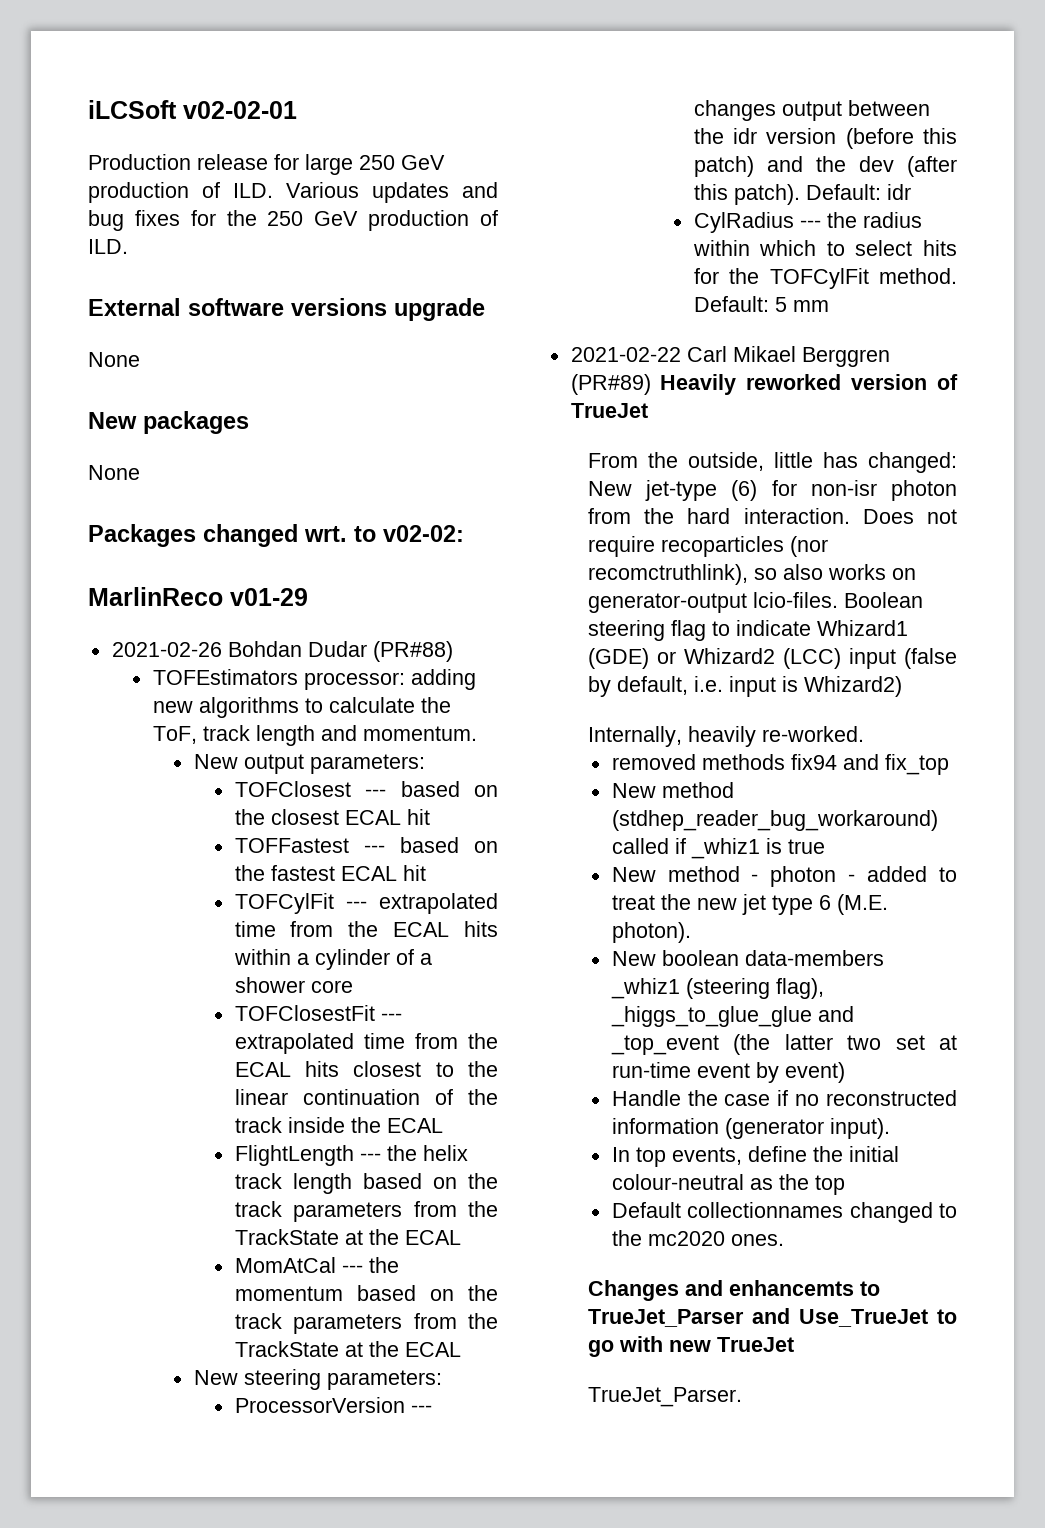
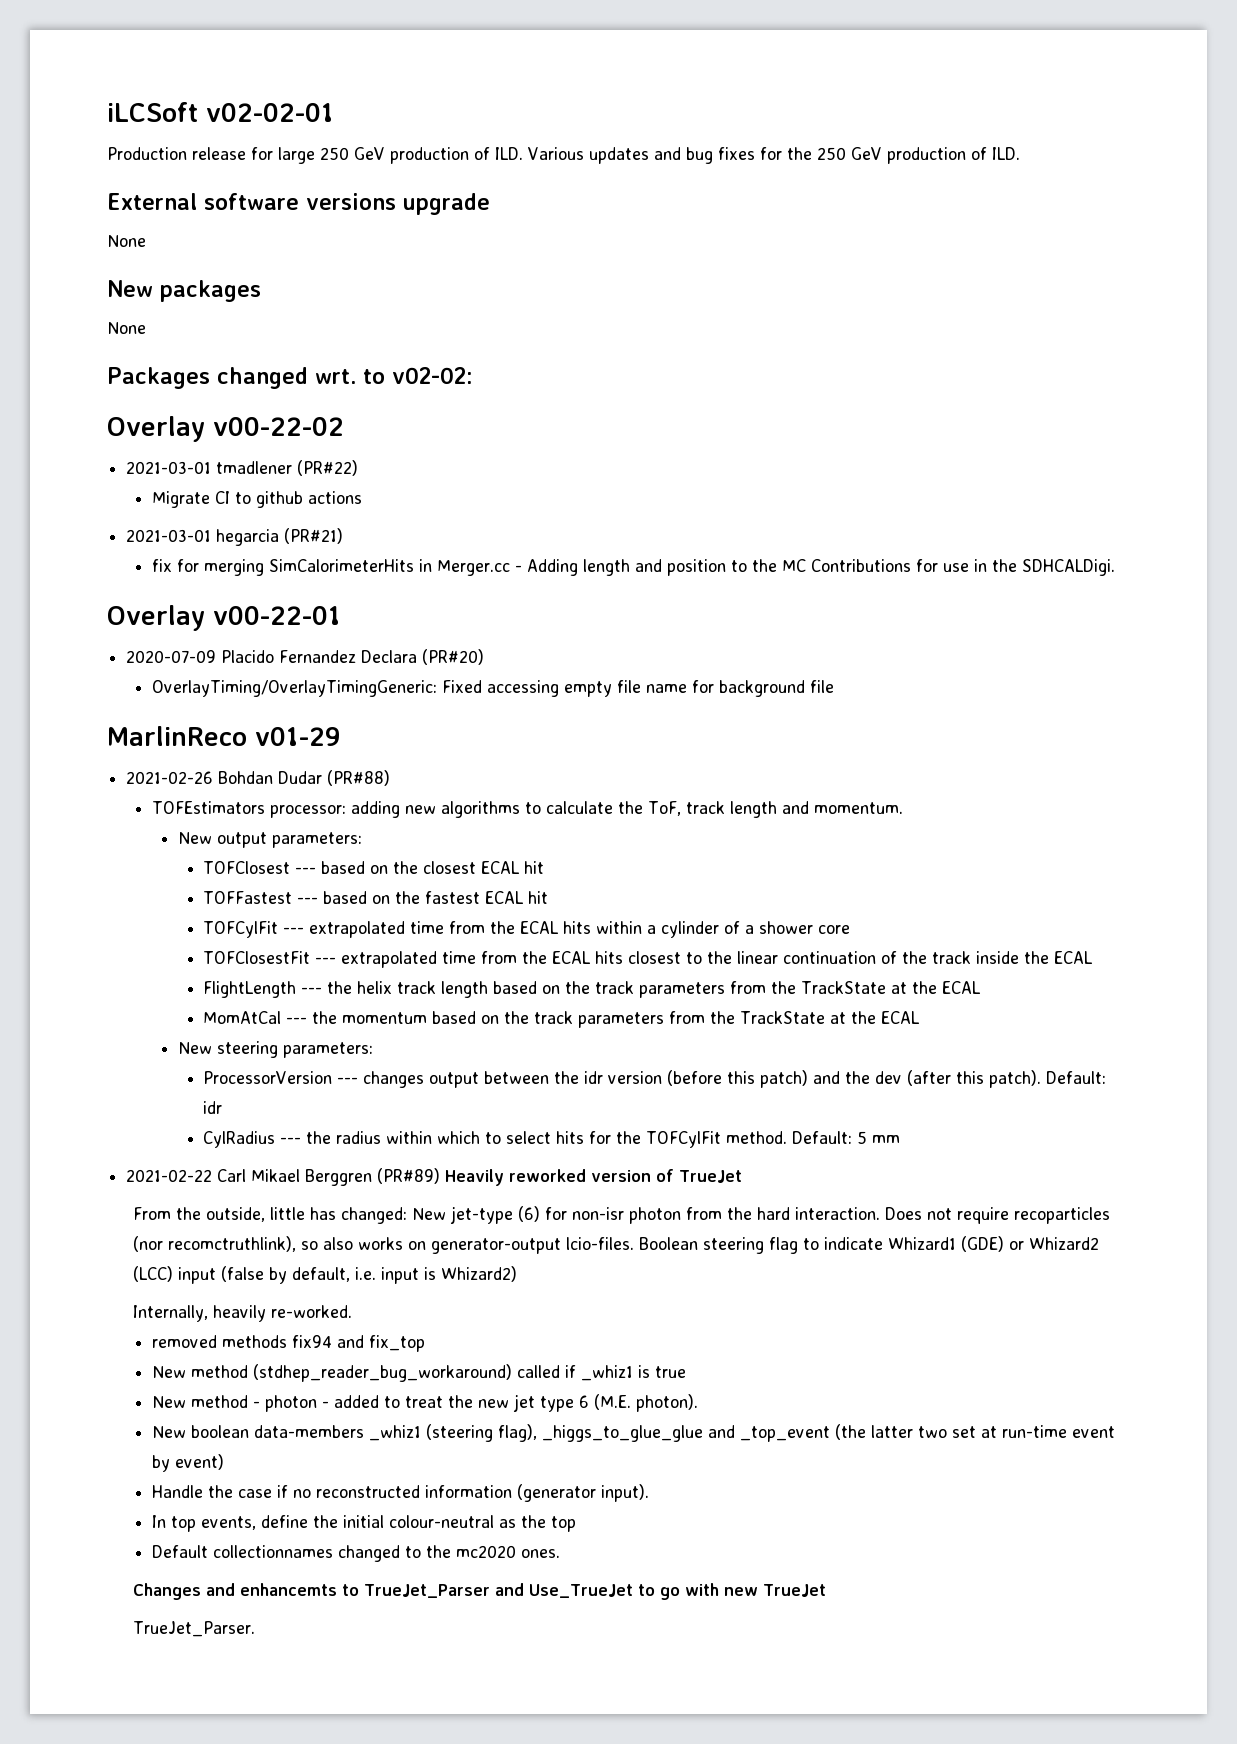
(464, 533) none -> [107,416,344,442] [126,460,359,476] [151,491,362,508] [126,528,344,546] [151,559,1115,576] [107,605,341,631] [126,649,485,665] [151,680,834,697] // Overlay v00-22-02 // 2021-03-01 tmadlener (PR#22) // Migrate CI to github actions // 2021-03-01 hegarcia (PR#21) // fix for merging SimCalorimeterHits in Merger.cc - Adding length and position to the MC Contributions for use in the SDHCALDigi. // Overlay v00-22-01 // 2020-07-09 Placido Fernandez Declara (PR#20) // OverlayTiming/OverlayTimingGeneric: Fixed accessing empty file name for background file

